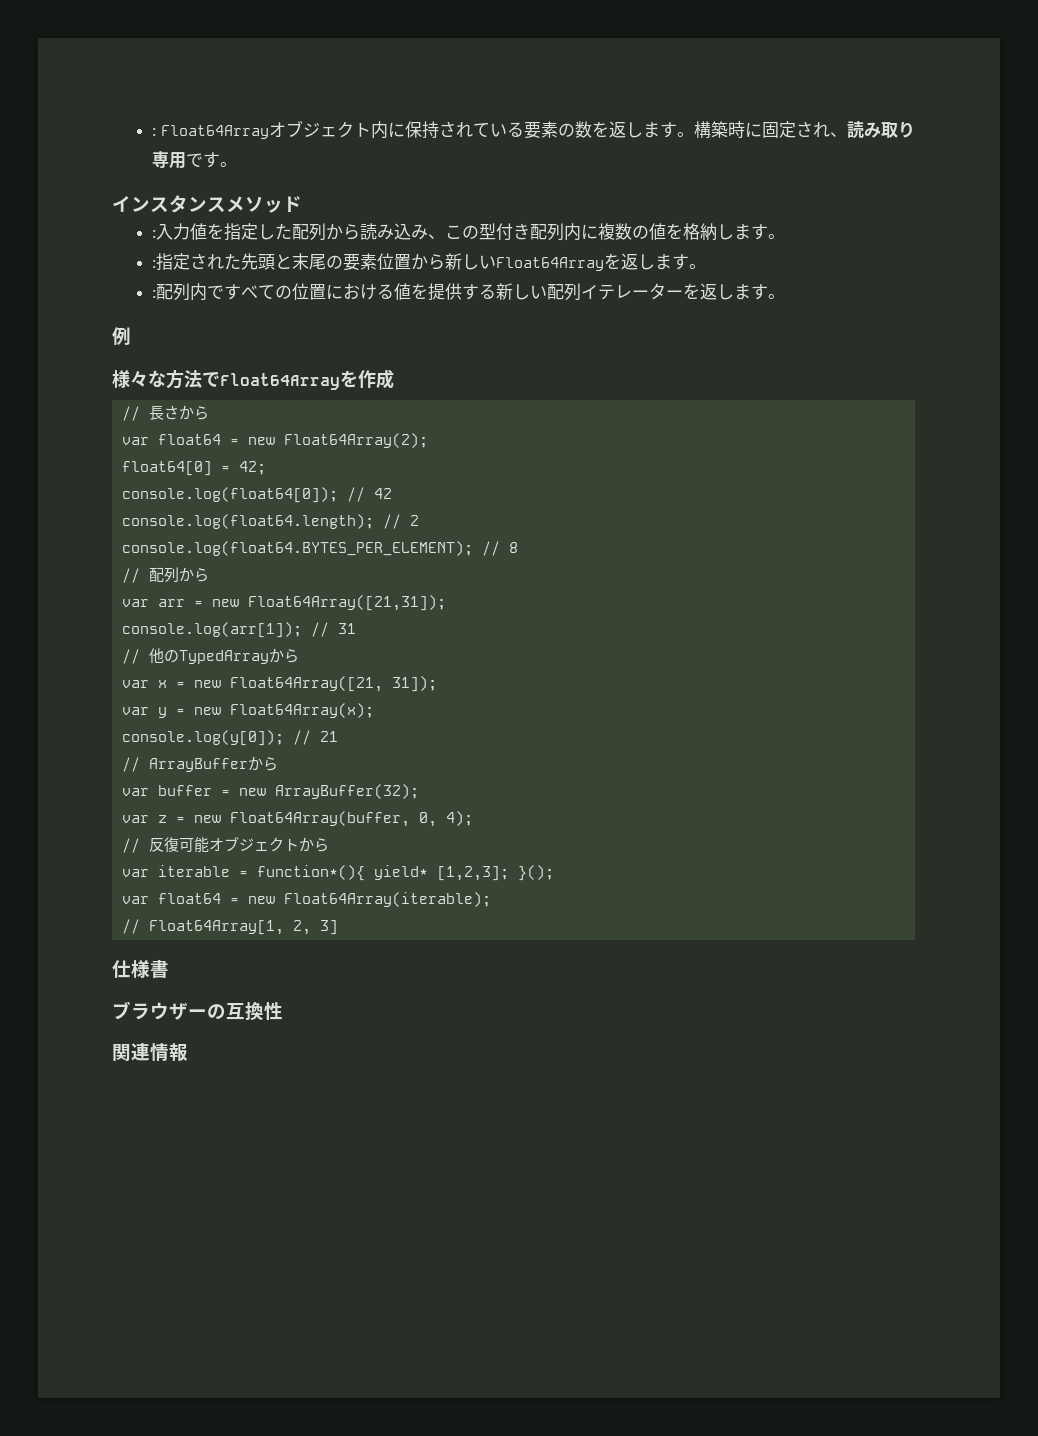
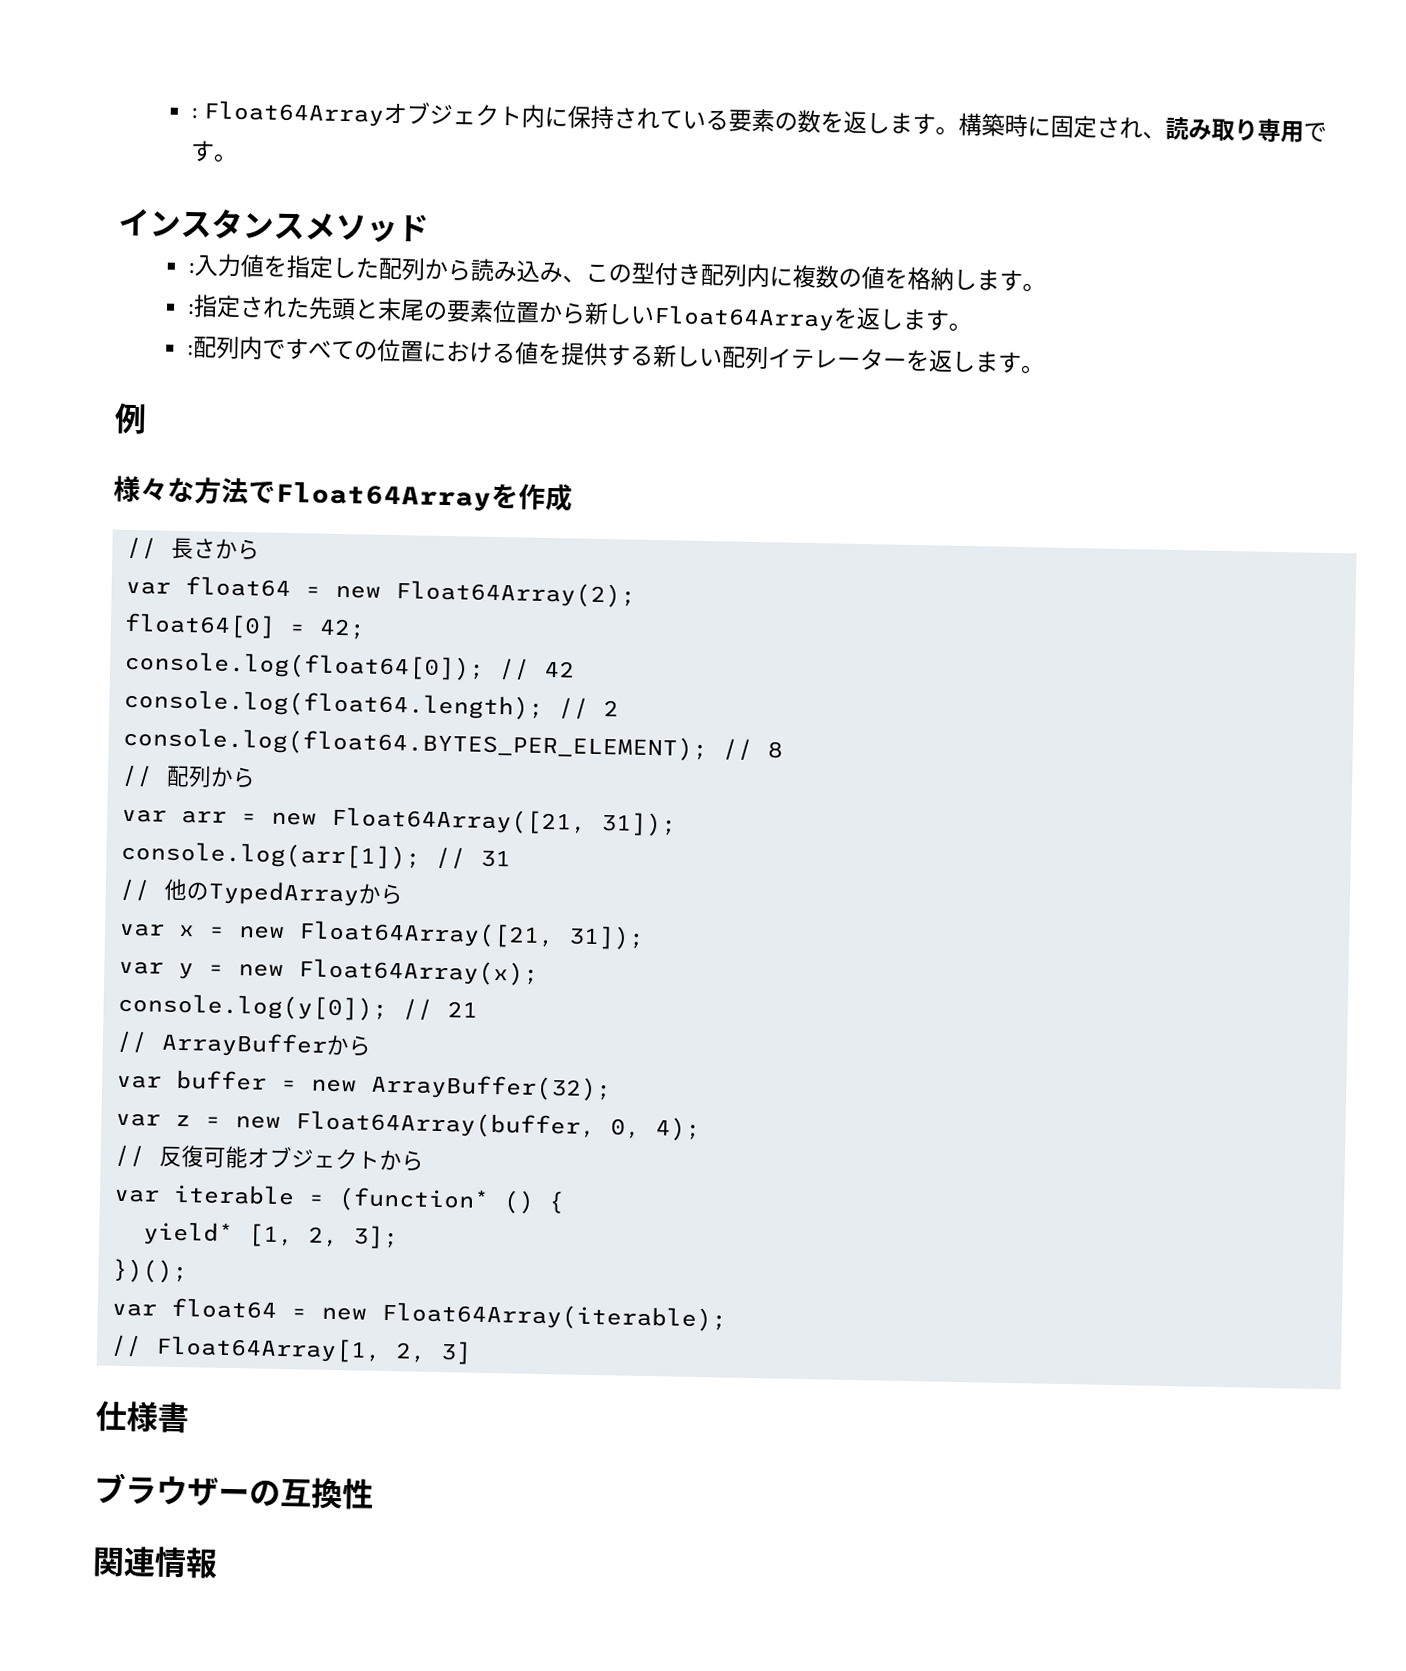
[248,595,447,611] Float64Array([21,31]); -> [330,806,677,837] Float64Array([21, 31]);
[257,865,555,881] function*(){ yield* [1,2,3]; }(); -> [337,1187,565,1214] [142,1221,399,1250] [111,1258,188,1284] (function* () { // yield* [1, 2, 3]; // })();

